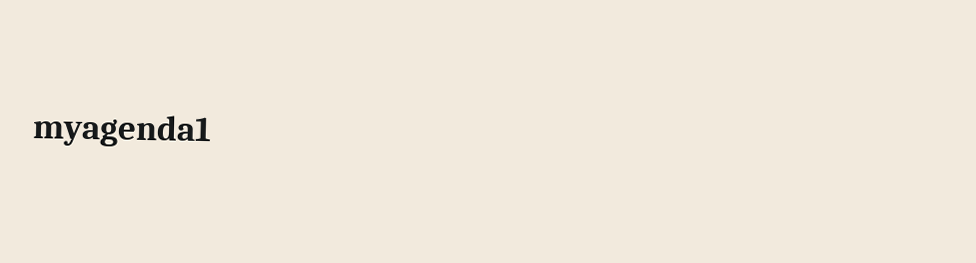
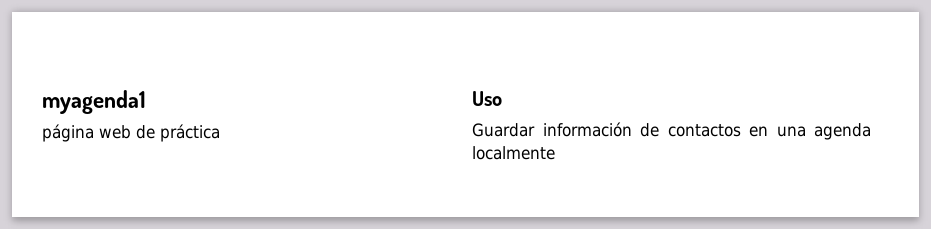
(212, 131) none -> [42,124,220,142] [472,91,502,106] [472,122,871,140] [472,146,555,160] // página web de práctica // Uso // Guardar información de contactos en una agenda localmente

